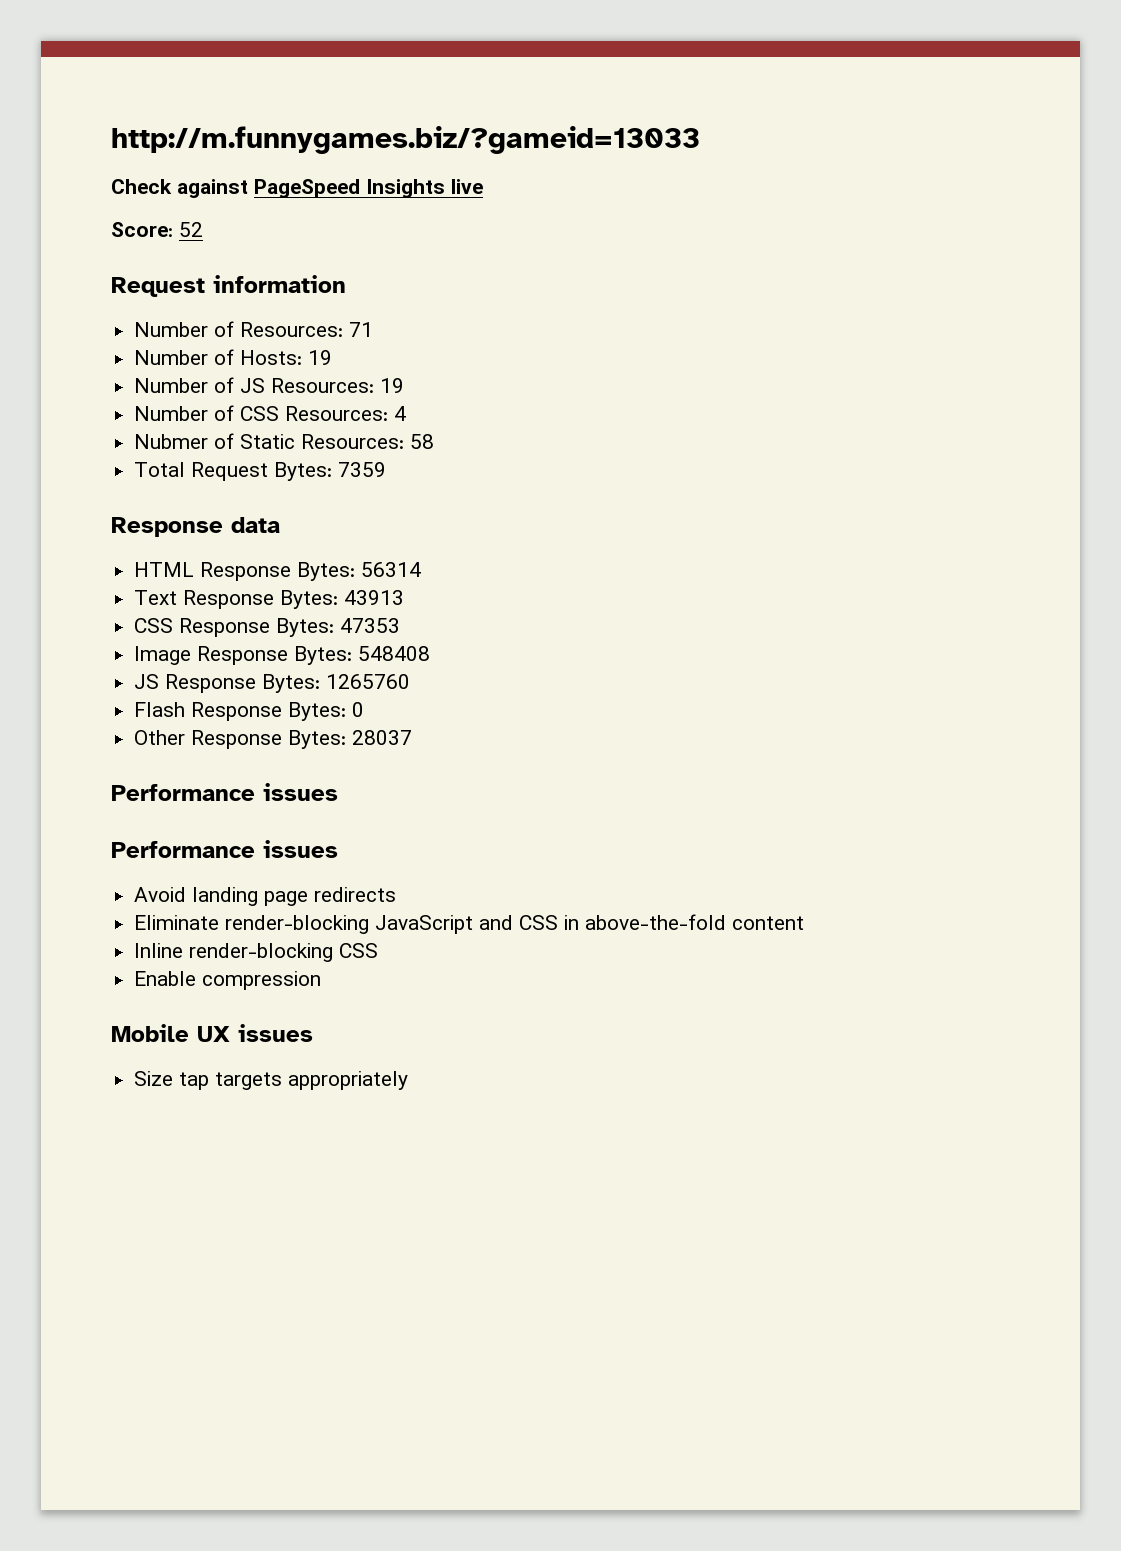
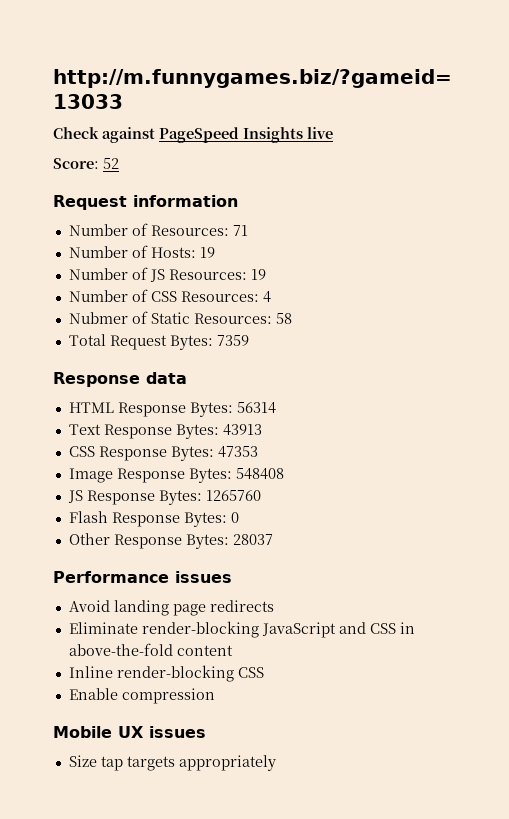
[111,840,338,858] // Performance issues -> (232, 577) none

